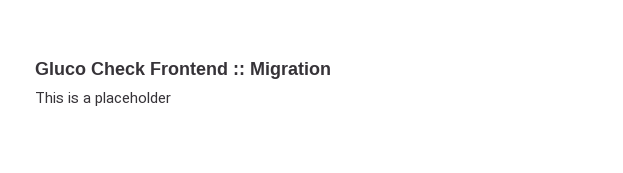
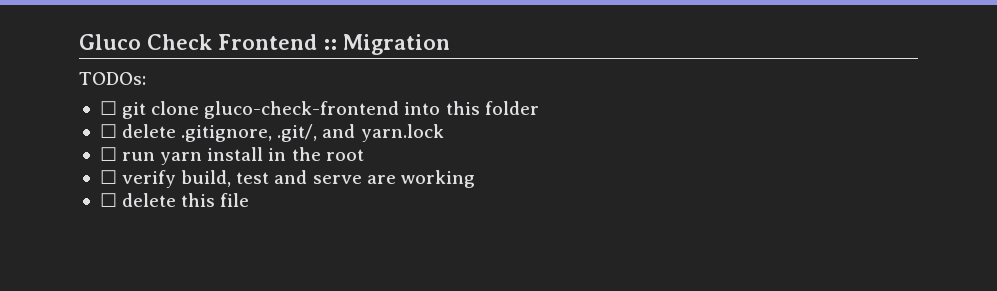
[35,92,172,106] This is a placeholder -> [79,72,146,85] [99,101,539,119] [99,124,444,142] [99,147,364,165] [99,170,475,188] [99,193,250,207] TODOs: // ☐ git clone gluco-check-frontend into this folder // ☐ delete .gitignore, .git/, and yarn.lock // ☐ run yarn install in the root // ☐ verify build, test and serve are working // ☐ delete this file

